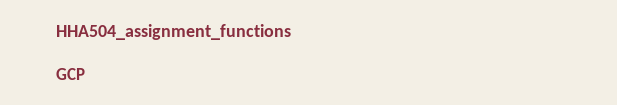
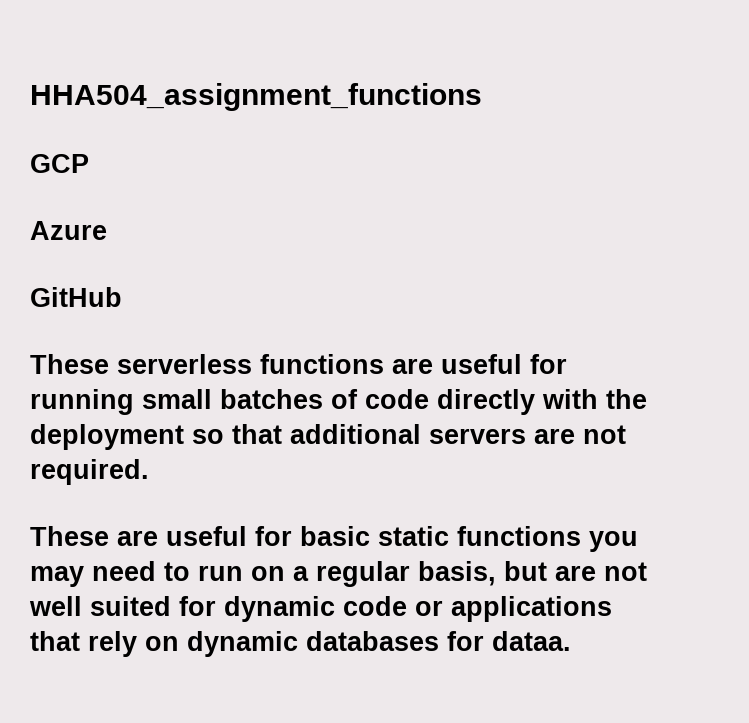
(85, 74) none -> [30,221,107,240] [30,287,122,307] [30,354,567,374] [30,389,647,415] [30,424,626,450] [30,459,149,485] [30,526,638,552] [30,561,647,587] [29,596,612,622] [30,631,571,657] // Azure // GitHub // These serverless functions are useful for running small batches of code directly with the deployment so that additional servers are not required. // These are useful for basic static functions you may need to run on a regular basis, but are not well suited for dynamic code or applications that rely on dynamic databases for dataa.

